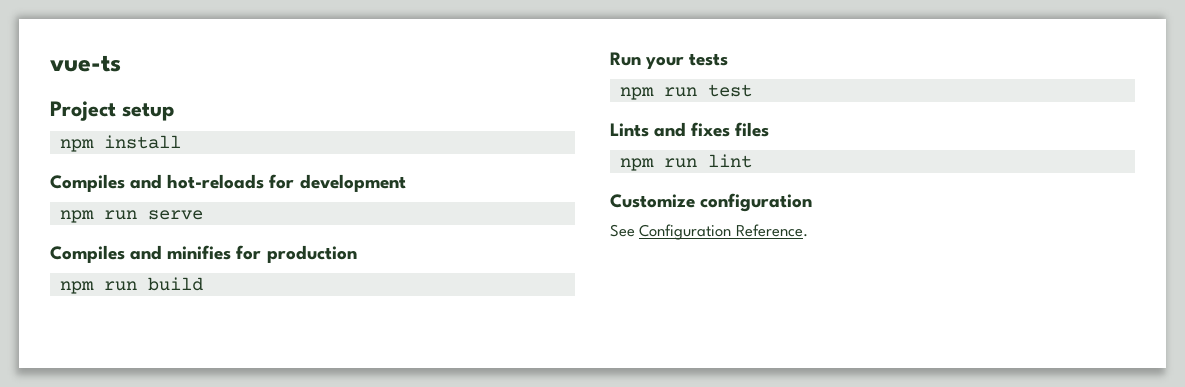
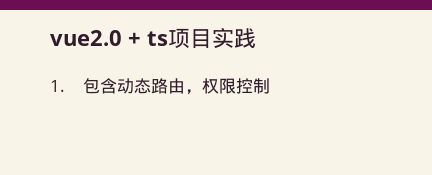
[50,55,121,72] [50,101,174,121] [59,135,181,152] [50,174,406,192] [59,210,203,223] [50,245,357,263] [59,277,203,294] [610,52,729,69] [619,84,752,100] [610,122,770,137] [619,154,752,171] [610,193,813,212] [610,224,808,240] vue-ts // Project setup // npm install // Compiles and hot-reloads for development // npm run serve // Compiles and minifies for production // npm run build // Run your tests // npm run test // Lints and fixes files // npm run lint // Customize configuration // See Configuration Reference. -> [50,28,256,49] [50,78,271,95] vue2.0 + ts项目实践 // 1.包含动态路由，权限控制

